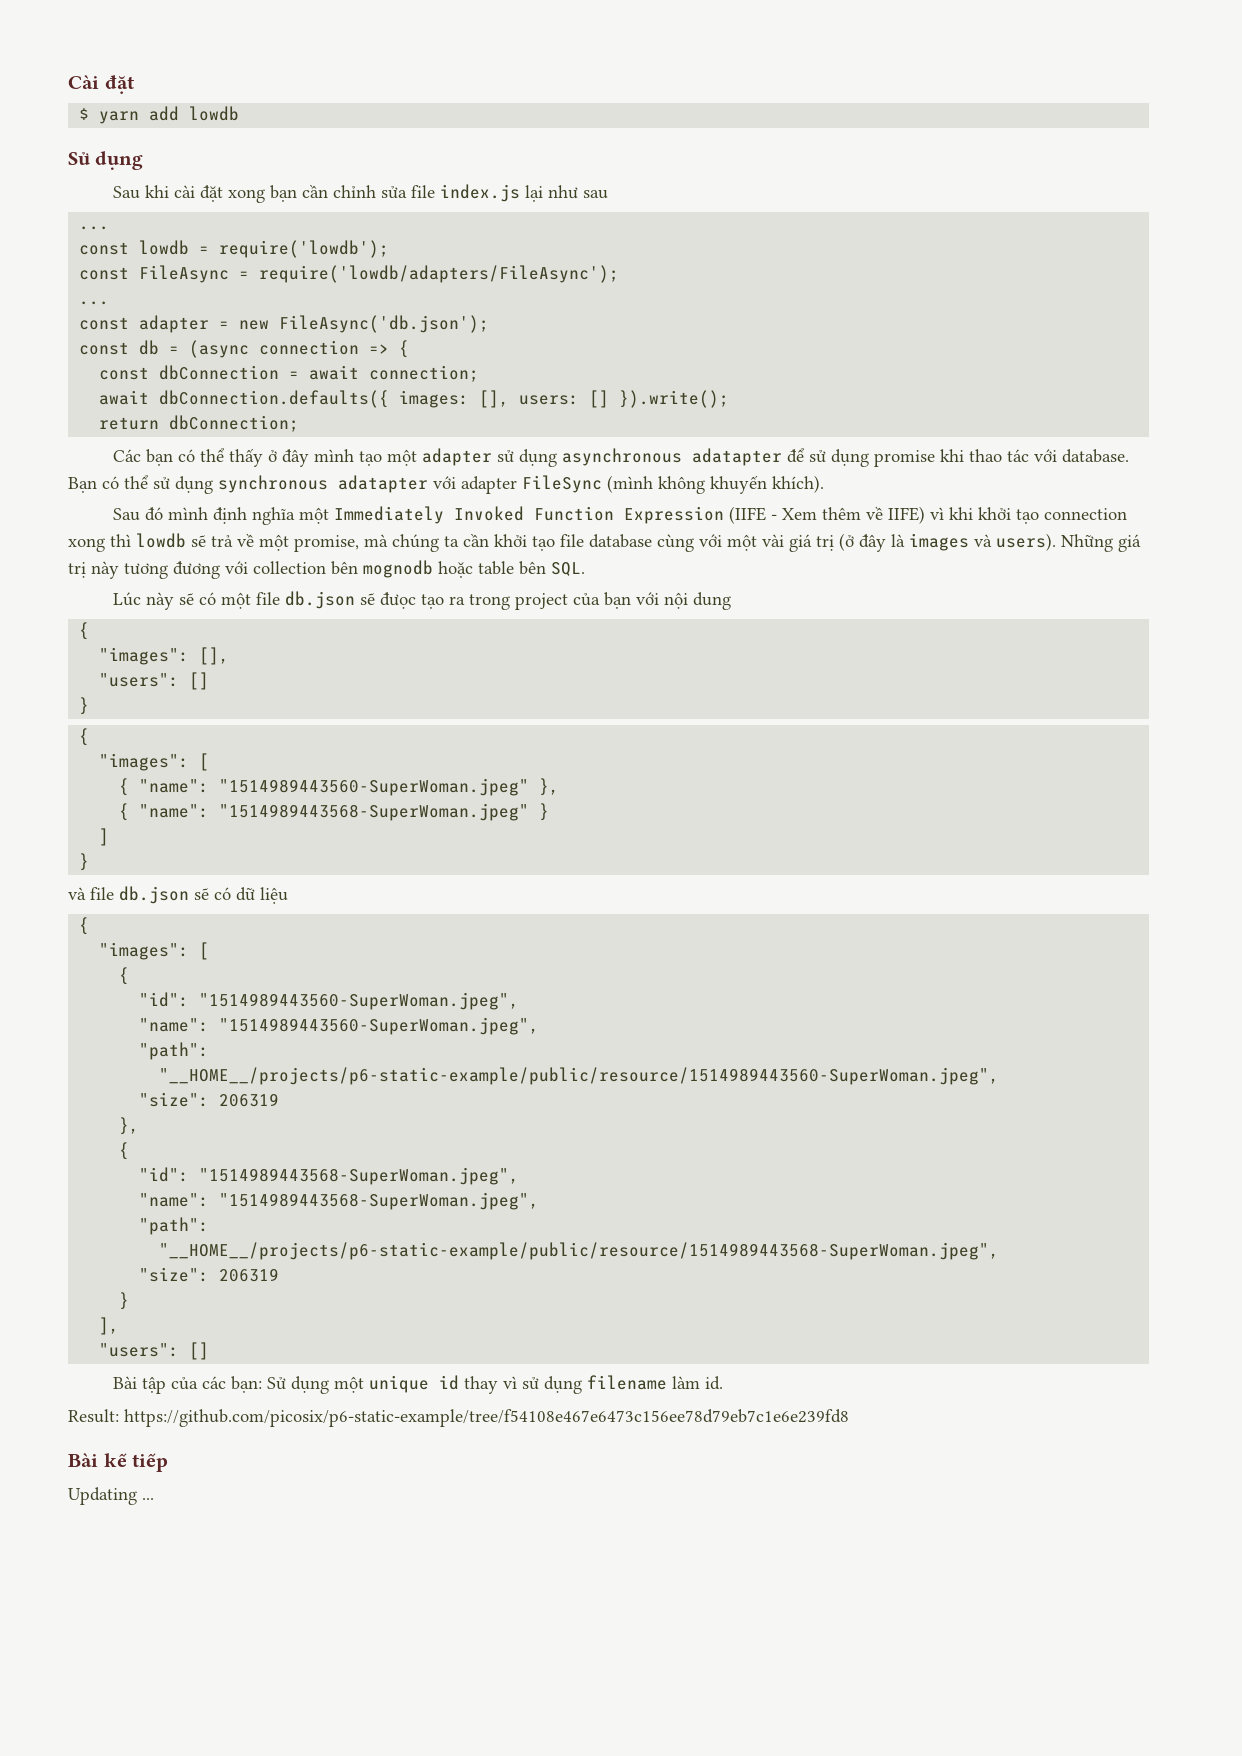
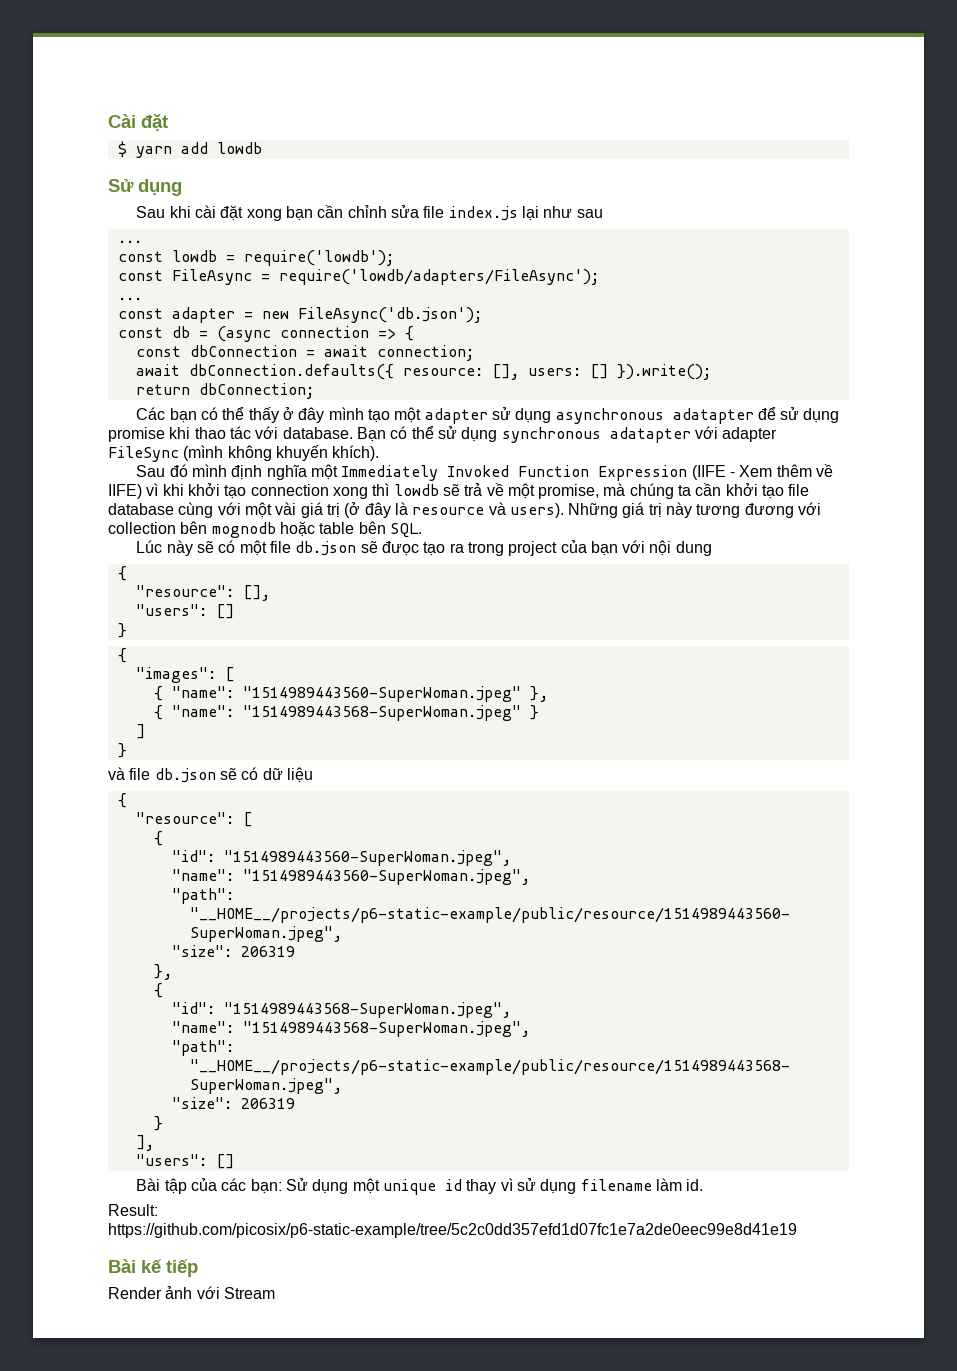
[399,390,470,408] images: -> [402,368,483,376] resource:
[909,533,969,551] images -> [412,507,485,515] resource
[99,647,190,665] "images": -> [135,585,234,597] "resource":
[99,942,190,960] "images": -> [135,812,234,824] "resource":
[124,1409,849,1427] https://github.com/picosix/p6-static-example/tree/f54108e467e6473c156ee78d79eb7c1e6e239fd8 -> [108,1223,797,1238] https://github.com/picosix/p6-static-example/tree/5c2c0dd357efd1d07fc1e7a2de0eec99e8d41e19
[68,1487,154,1505] Updating ... -> [108,1286,275,1299] Render ảnh với Stream

